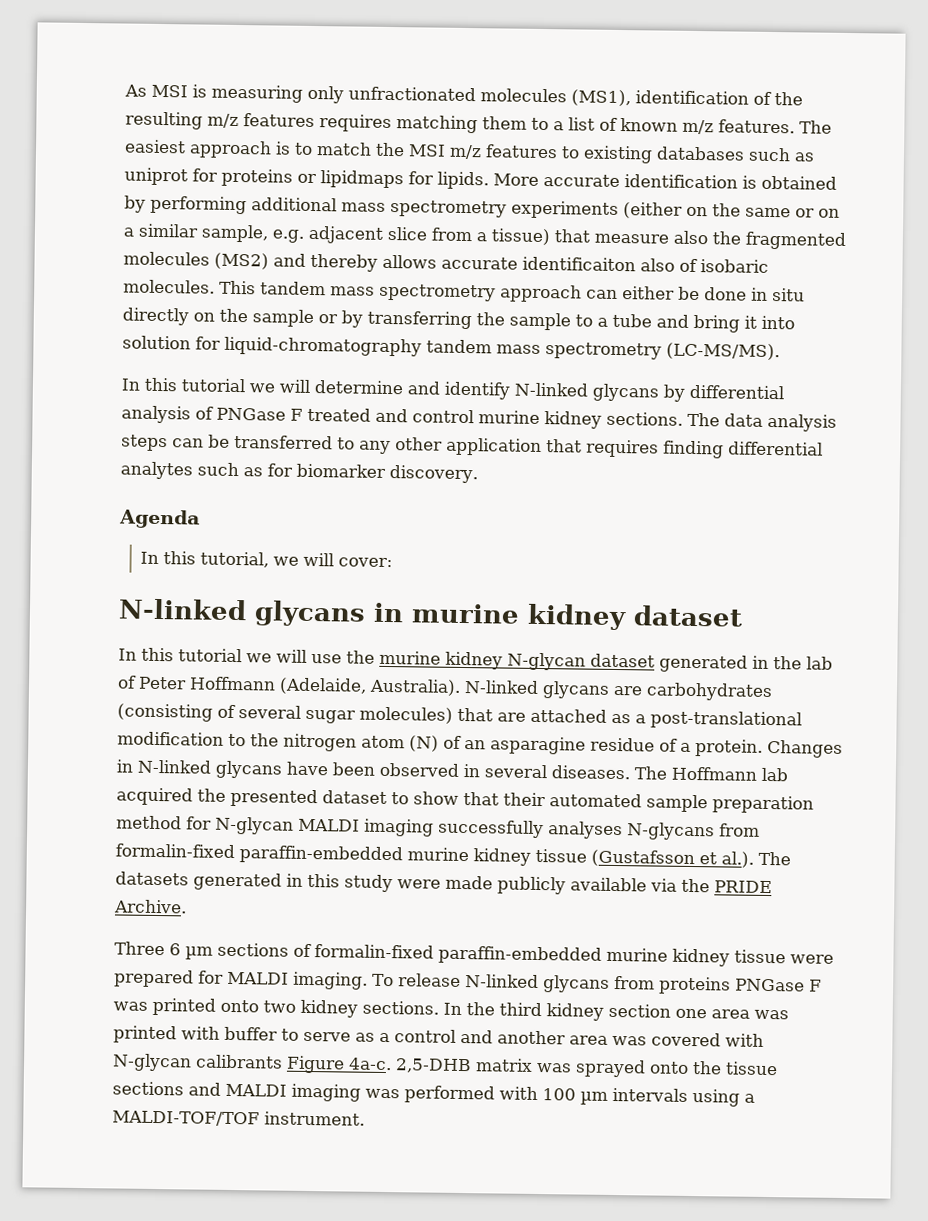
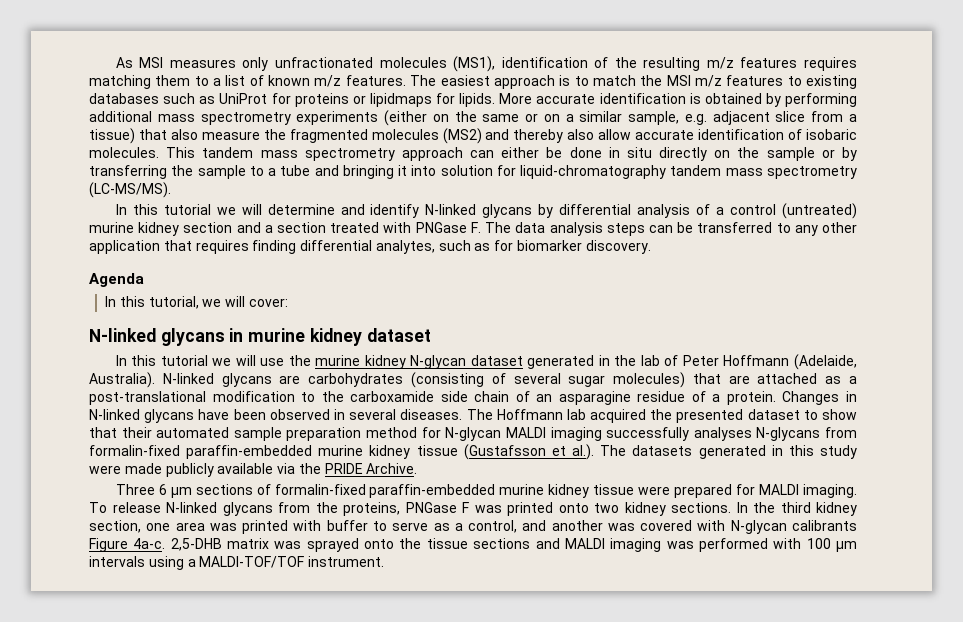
[192,84,303,103] is measuring -> [169,59,236,68] measures
[124,167,188,186] uniprot -> [219,93,268,104] UniProt
[594,230,708,245] measure also -> [170,129,260,140] also measure
[382,254,675,272] allows accurate identificaiton also -> [567,129,785,140] also allow accurate identification
[693,314,740,333] bring -> [342,165,394,179] bringing
[216,407,683,429] PNGase F treated and control murine kidney sections. -> [716,203,857,219] [89,222,481,236] a control (untreated) murine kidney section and a section treated with PNGase F.
[120,461,193,480] analytes -> [375,240,435,254] analytes,
[283,733,439,752] nitrogen atom (N) -> [350,391,510,402] carboxamide side chain
[658,976,731,995] proteins -> [315,502,400,516] the proteins,
[608,1003,671,1018] section -> [89,520,141,533] section,
[394,1029,456,1043] control -> [468,520,518,533] control,
[569,1035,608,1045] area -> (603, 525) none

